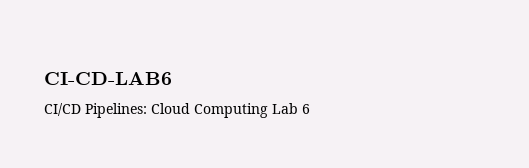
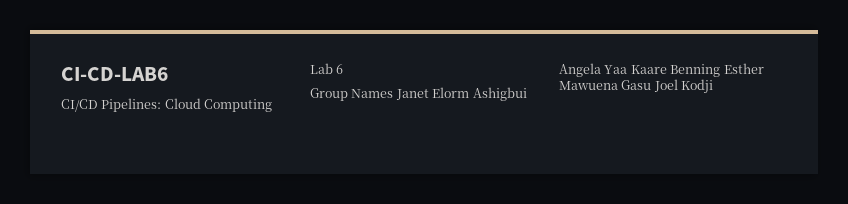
(310, 109) none -> [310,87,527,101] [559,63,764,77] [559,79,714,94] // Group Names Janet Elorm Ashigbui Angela Yaa Kaare Benning Esther Mawuena Gasu Joel Kodji

